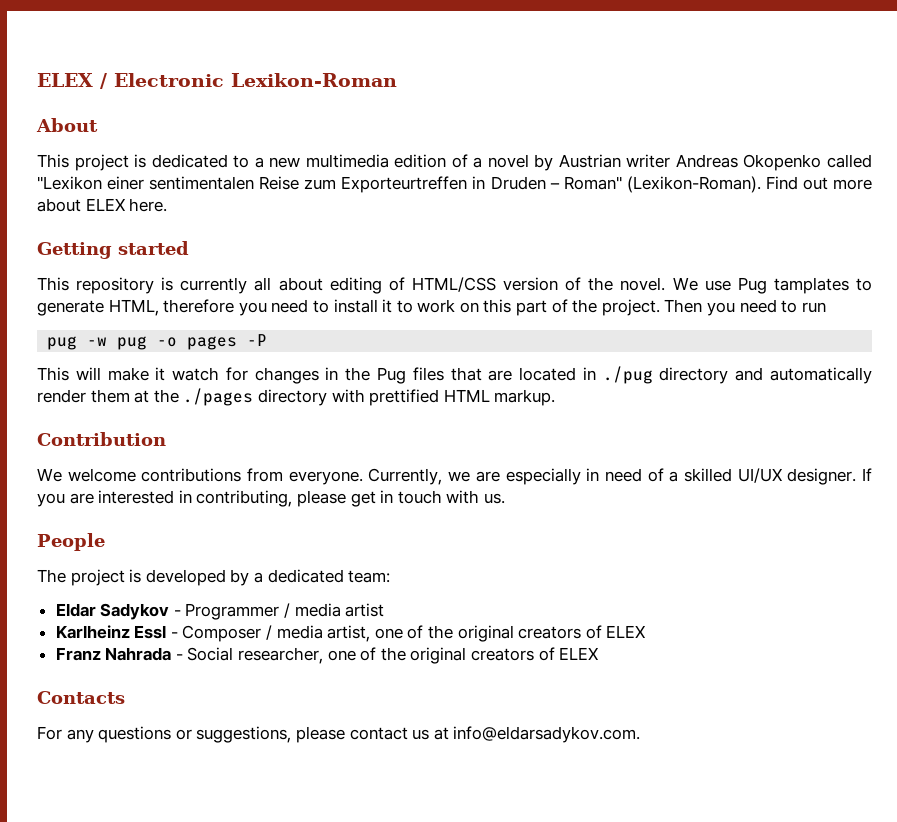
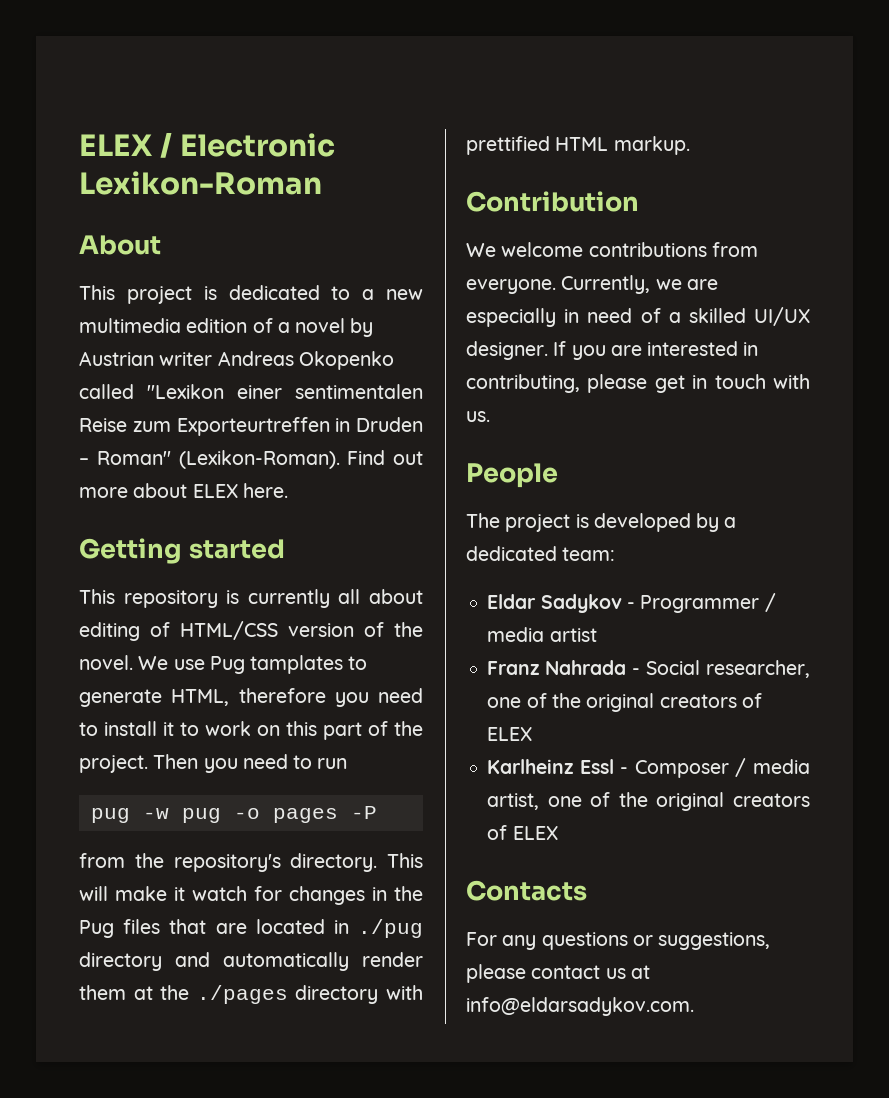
(268, 340) none -> [79,853,378,872] from the repository's directory.
[55,625,647,642] [55,647,324,664] Karlheinz Essl - Composer / media artist, one of the original creators of ELEX // Franz Nahrada - Social researcher, -> [487,660,810,678] [487,693,762,712] [487,727,533,741] [487,758,810,778] [487,793,540,810] Franz Nahrada - Social researcher, one of the original creators of ELEX // Karlheinz Essl - Composer / media artist,

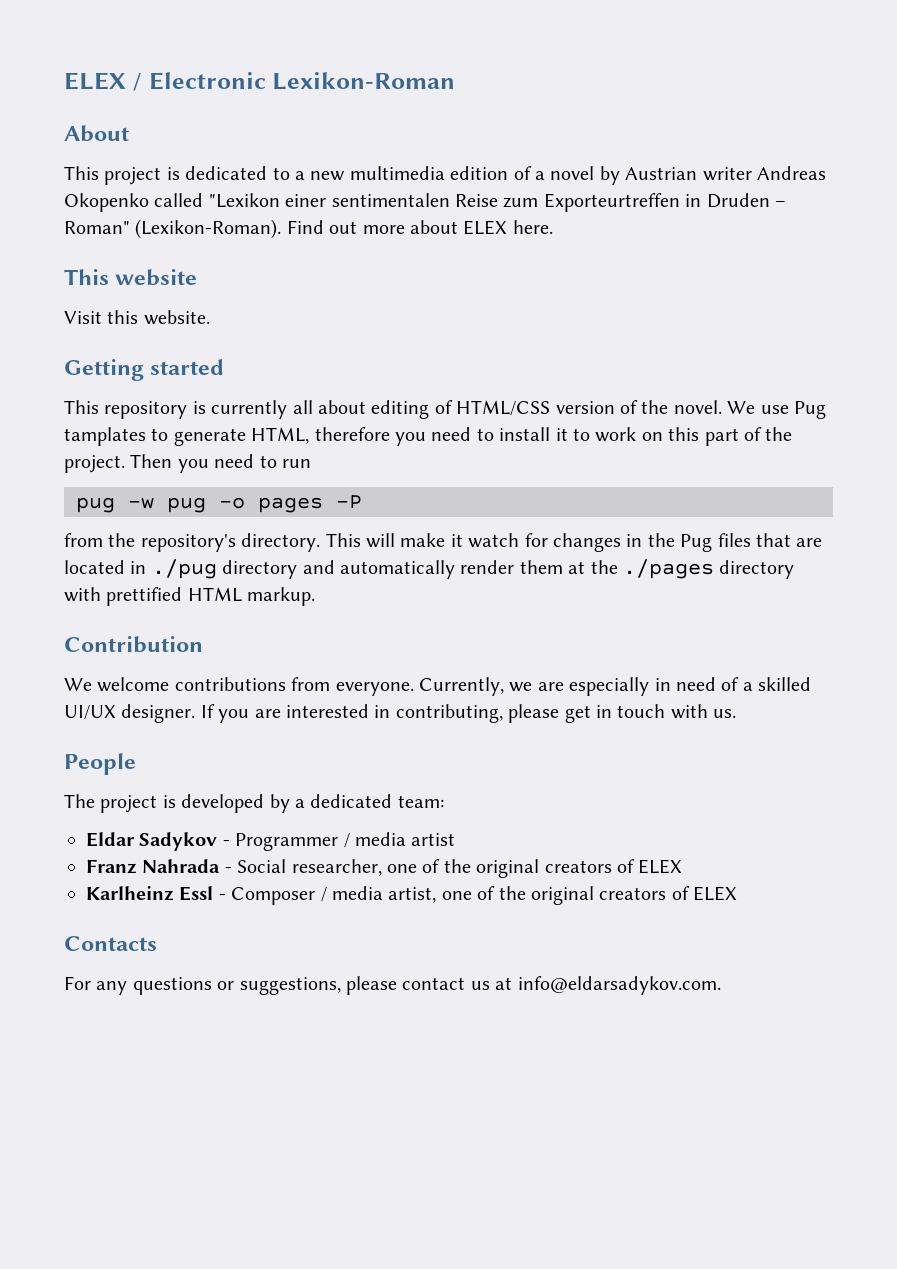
(288, 490) none -> [64,269,198,286] [64,310,210,325] // This website // Visit this website.

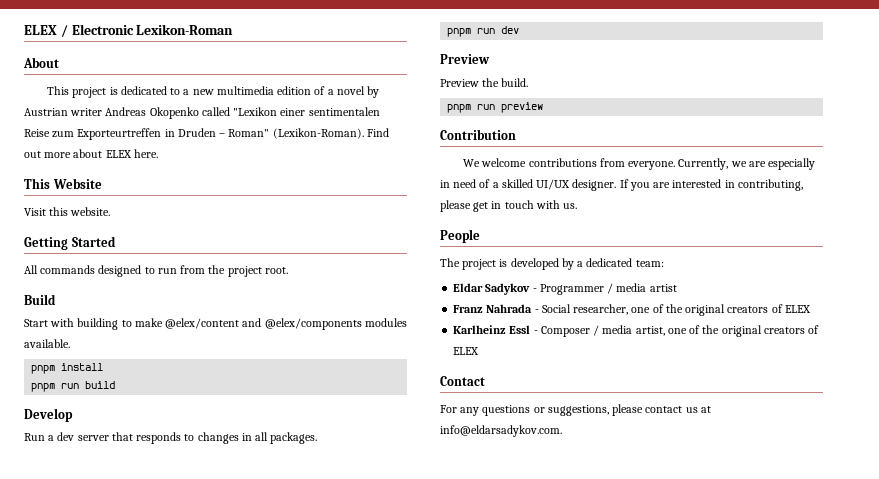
[115,269,198,286] website -> [52,178,102,189] Website
[150,359,225,375] [64,400,826,419] [64,427,793,446] [64,454,311,473] [76,495,362,513] [64,533,823,552] [64,559,795,579] [64,587,316,606] started // This repository is currently all about editing of HTML/CSS version of the novel. We use Pug tamplates to generate HTML, therefore you need to install it to work on this part of the project. Then you need to run // pug -w pug -o pages -P // from the repository's directory. This will make it watch for changes in the Pug files that are located in ./pug directory and automatically render them at the ./pages directory with prettified HTML markup. -> [71,236,116,247] [24,265,288,277] [24,294,56,305] [24,318,407,330] [24,339,70,348] [31,363,104,374] [31,381,116,392] [24,408,73,422] [24,432,318,444] [447,26,520,37] [440,54,490,64] [440,78,529,87] [447,102,544,113] Started // All commands designed to run from the project root. // Build // Start with building to make @elex/content and @elex/components modules available. // pnpm install // pnpm run build // Develop // Run a dev server that responds to changes in all packages. // pnpm run dev // Preview // Preview the build. // pnpm run preview
[64,936,157,951] Contacts -> [440,376,485,386] Contact

